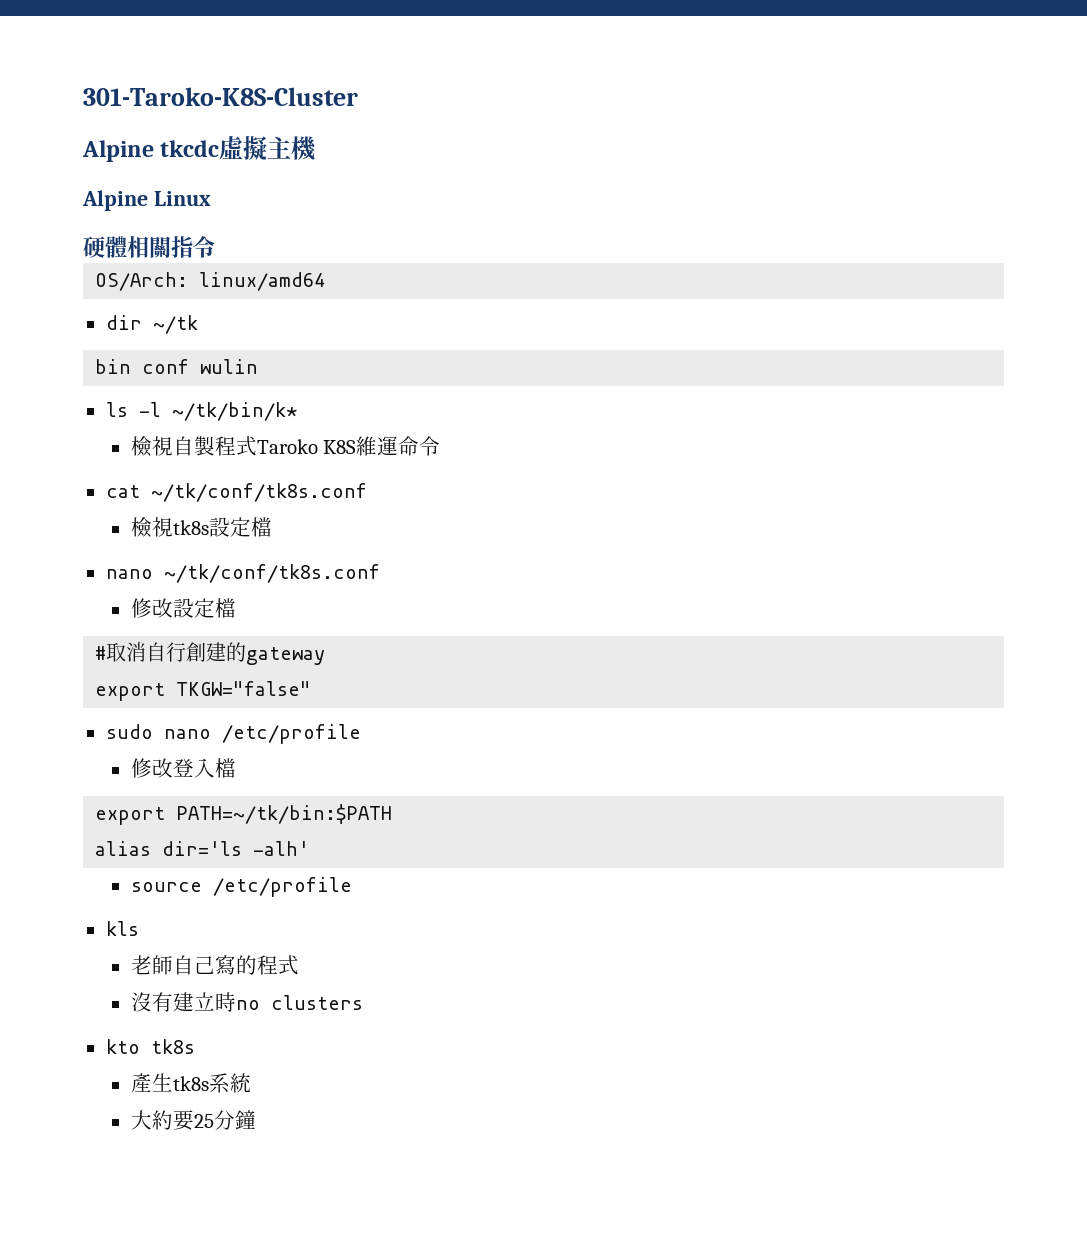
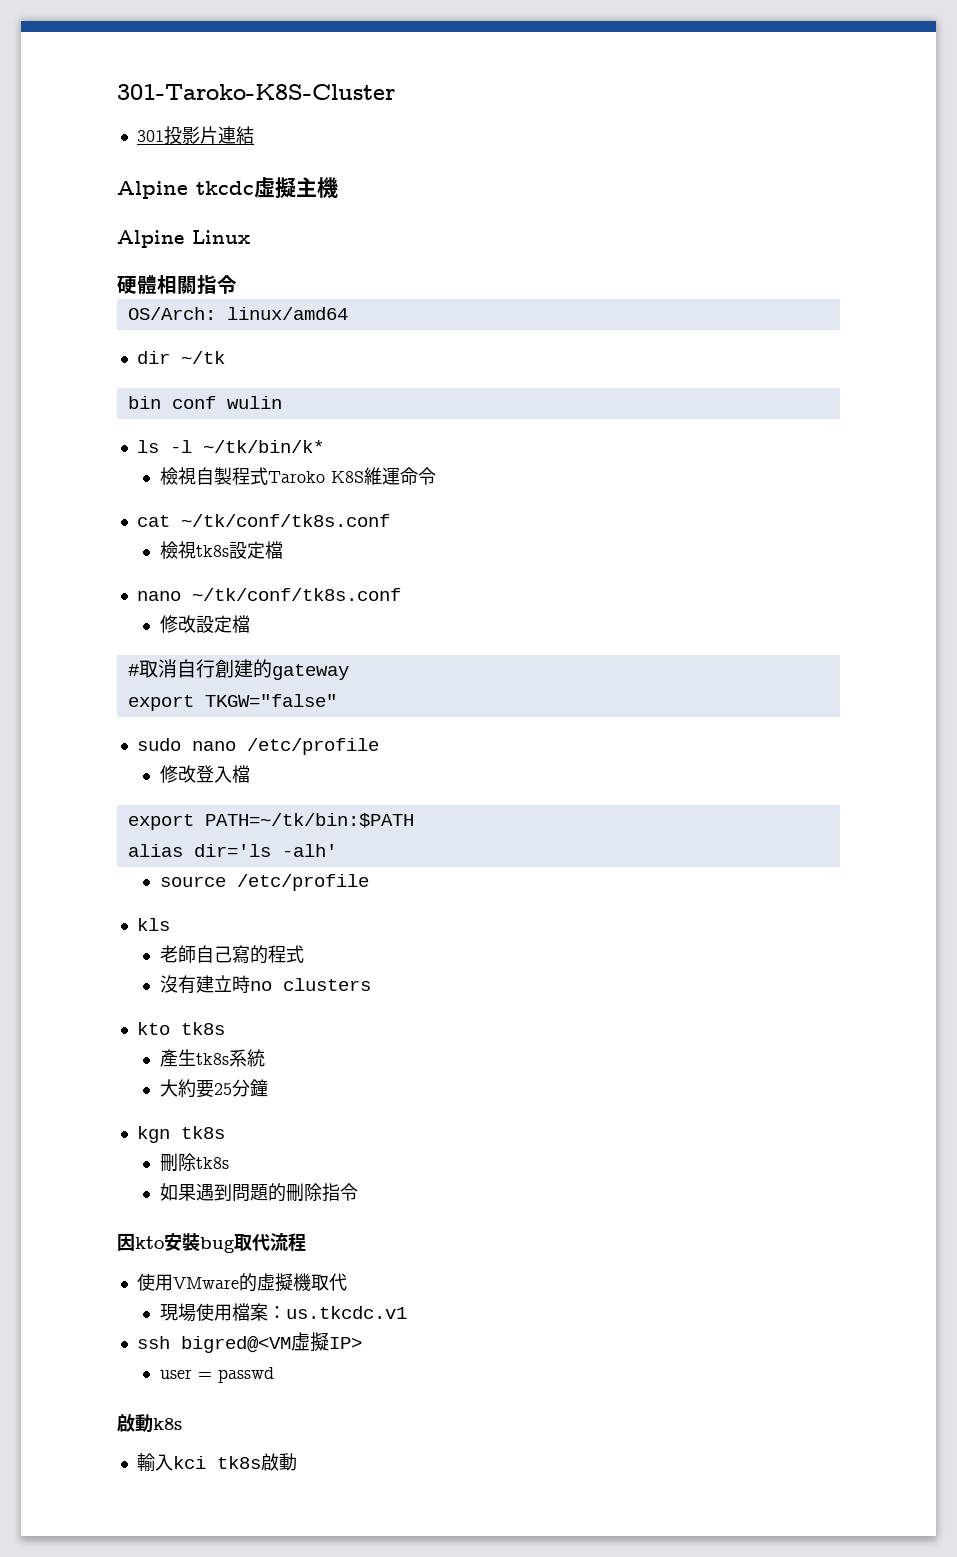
(358, 96) none -> [136,126,254,145] // 301投影片連結
(256, 1120) none -> [136,1126,225,1143] [159,1153,229,1172] [159,1183,358,1202] [117,1233,306,1253] [136,1273,347,1292] [159,1303,407,1322] [136,1332,362,1353] [159,1367,274,1383] [117,1413,182,1432] [136,1453,297,1471] // kgn tk8s // 刪除tk8s // 如果遇到問題的刪除指令 // 因kto安裝bug取代流程 // 使用VMware的虛擬機取代 // 現場使用檔案：us.tkcdc.v1 // ssh bigred@<VM虛擬IP> // user = passwd // 啟動k8s // 輸入kci tk8s啟動

